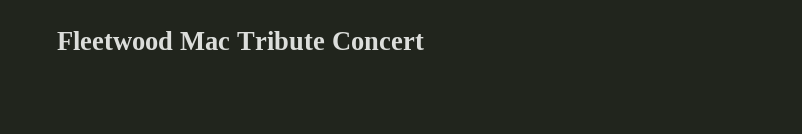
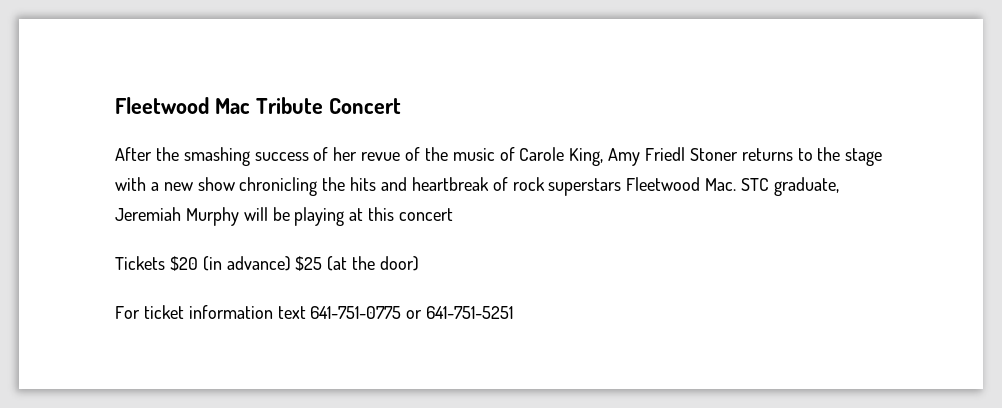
(425, 41) none -> [115,147,883,166] [115,177,839,196] [115,207,454,226] [115,256,420,271] [115,305,514,319] // After the smashing success of her revue of the music of Carole King, Amy Friedl Stoner returns to the stage with a new show chronicling the hits and heartbreak of rock superstars Fleetwood Mac. STC graduate, Jeremiah Murphy will be playing at this concert // Tickets $20 (in advance) $25 (at the door) // For ticket information text 641-751-0775 or 641-751-5251

